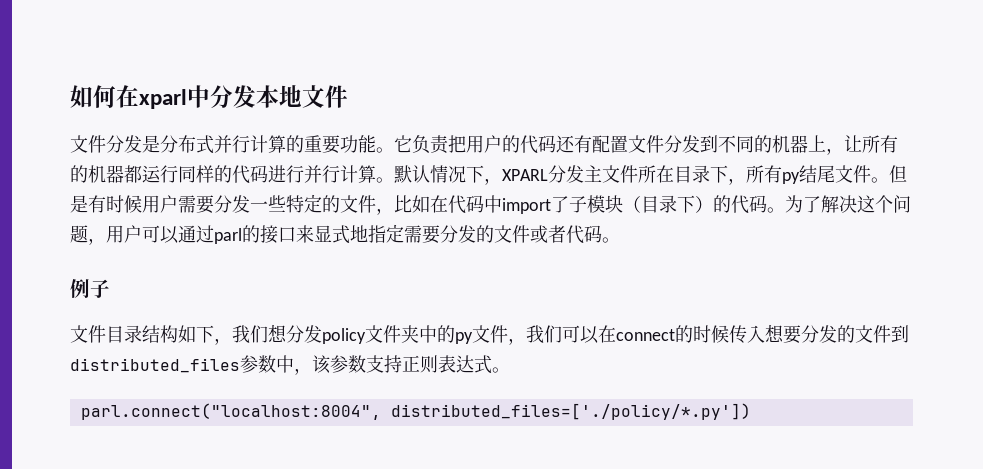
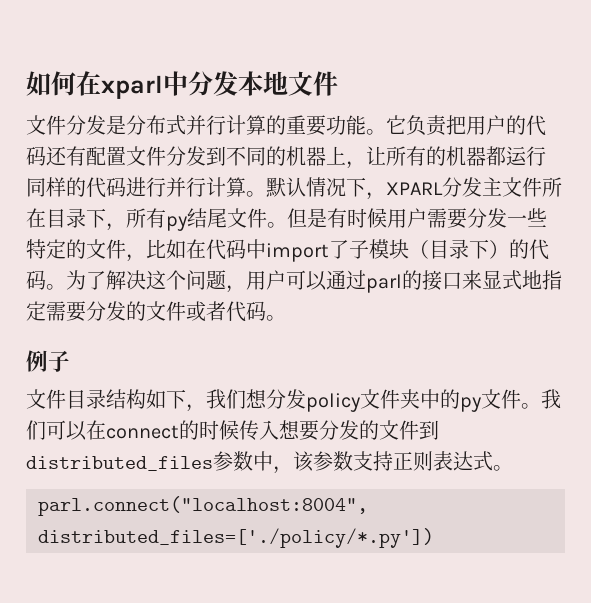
[508,338,526,345] ， -> [521,403,541,409] 。

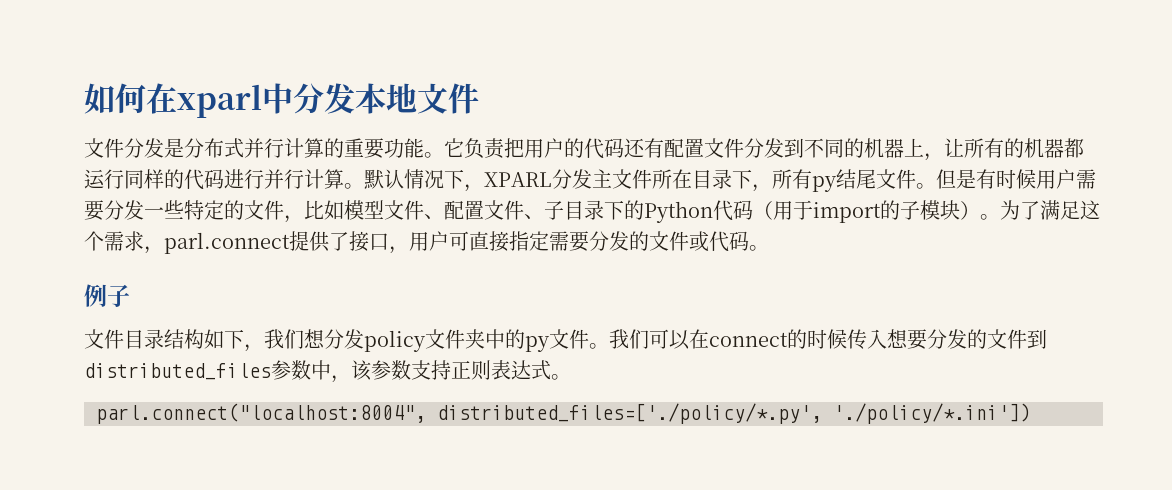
[186,239,549,262] [26,270,542,293] 在代码中import了子模块（目录下）的代码。为了解决这个问题，用户可以通过parl的接口来显式地 -> [344,200,1100,223] [84,231,509,254] 模型文件、配置文件、子目录下的Python代码（用于import的子模块）。为了满足这个需求，parl.connect提供了接口，用户可直接
[206,301,226,321] 者 -> (709, 241) none
[38,528,434,548] distributed_files=['./policy/*.py']) -> [437,403,1031,424] distributed_files=['./policy/*.py', './policy/*.ini'])

